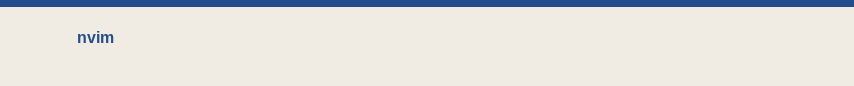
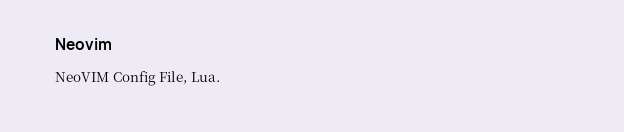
[77,31,114,43] nvim -> [55,38,112,50] [55,71,220,86] Neovim // NeoVIM Config File, Lua.

